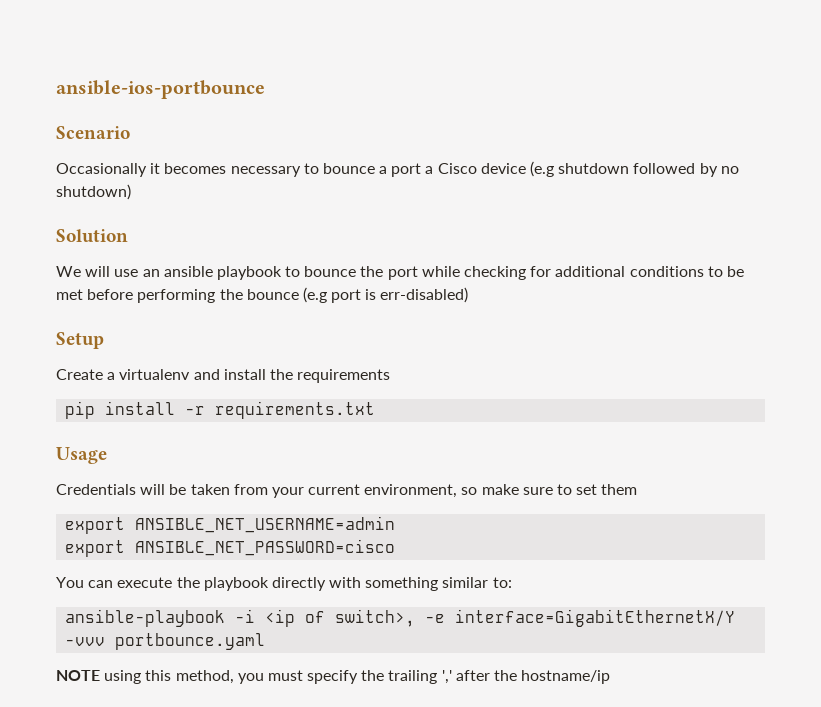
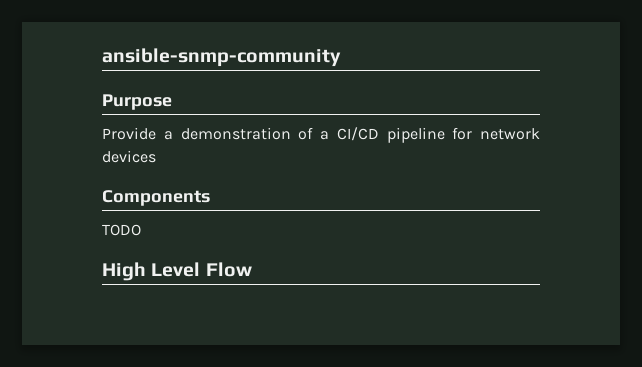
[56,80,265,99] [56,126,130,139] [56,161,739,177] [56,184,131,200] [56,229,128,243] [56,266,744,280] [56,287,469,303] [56,332,104,349] [56,369,391,383] [65,401,376,419] [56,447,107,464] [56,484,638,498] [65,516,396,534] [65,539,396,557] [56,577,512,591] [65,609,736,627] [65,633,266,650] [56,670,611,684] ansible-ios-portbounce // Scenario // Occasionally it becomes necessary to bounce a port a Cisco device (e.g shutdown followed by no shutdown) // Solution // We will use an ansible playbook to bounce the port while checking for additional conditions to be met before performing the bounce (e.g port is err-disabled) // Setup // Create a virtualenv and install the requirements // pip install -r requirements.txt // Usage // Credentials will be taken from your current environment, so make sure to set them // export ANSIBLE_NET_USERNAME=admin // export ANSIBLE_NET_PASSWORD=cisco // You can execute the playbook directly with something similar to: // ansible-playbook -i <ip of switch>, -e interface=GigabitEthernetX/Y -vvv portbounce.yaml // NOTE using this method, you must specify the trailing ',' after the hostname/ip -> [102,48,341,67] [102,94,172,110] [102,127,540,143] [102,150,156,163] [102,190,210,206] [102,224,141,236] [102,262,252,281] ansible-snmp-community // Purpose // Provide a demonstration of a CI/CD pipeline for network devices // Components // TODO // High Level Flow

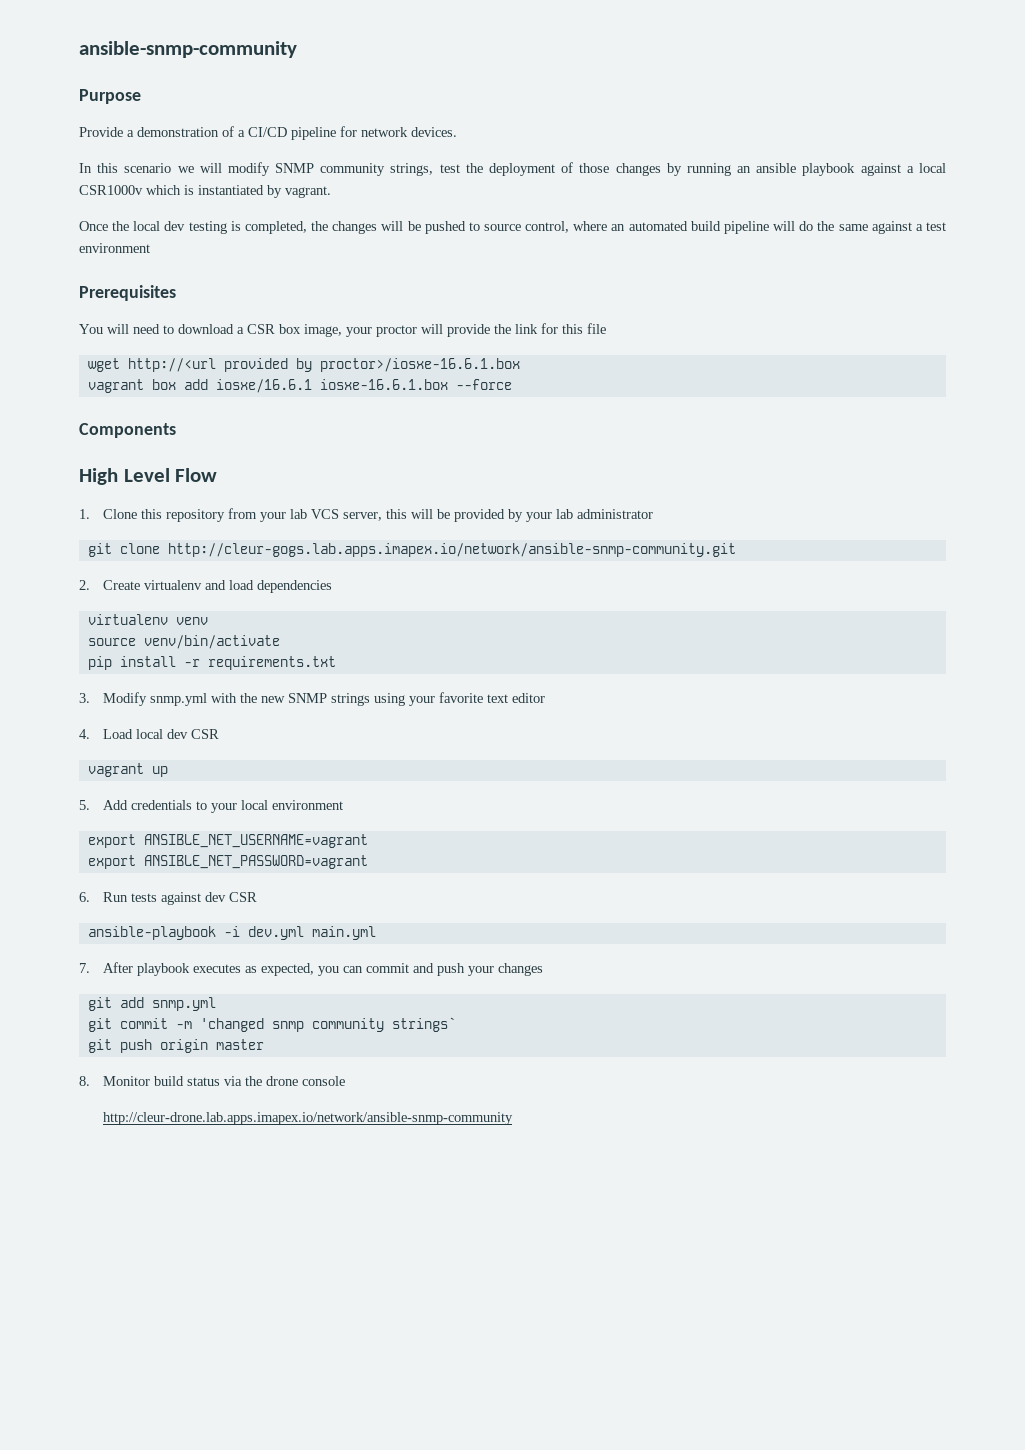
[102,150,156,163] devices -> [411,127,457,137] [79,162,946,176] [79,185,331,198] [79,221,947,234] [79,243,150,253] [79,285,176,301] [79,323,606,337] [87,358,520,372] [87,379,512,393] devices. // In this scenario we will modify SNMP community strings, test the deployment of those changes by running an ansible playbook against a local CSR1000v which is instantiated by vagrant. // Once the local dev testing is completed, the changes will be pushed to source control, where an automated build pipeline will do the same against a test environment // Prerequisites // You will need to download a CSR box image, your proctor will provide the link for this file // wget http://<url provided by proctor>/iosxe-16.6.1.box // vagrant box add iosxe/16.6.1 iosxe-16.6.1.box --force
[102,224,141,236] // TODO -> (176, 430) none
(252, 269) none -> [79,508,654,522] [87,543,736,557] [79,580,333,593] [87,614,208,625] [87,635,280,649] [87,656,336,670] [79,692,546,706] [79,729,220,739] [87,763,168,777] [79,800,344,813] [87,834,368,848] [87,855,368,869] [79,892,258,905] [87,926,376,940] [79,962,544,976] [87,997,216,1011] [87,1017,456,1032] [87,1039,264,1053] [79,1076,346,1086] [103,1112,514,1125] // 1. Clone this repository from your lab VCS server, this will be provided by your lab administrator // git clone http://cleur-gogs.lab.apps.imapex.io/network/ansible-snmp-community.git // 2. Create virtualenv and load dependencies // virtualenv venv // source venv/bin/activate // pip install -r requirements.txt // 3. Modify snmp.yml with the new SNMP strings using your favorite text editor // 4. Load local dev CSR // vagrant up // 5. Add credentials to your local environment // export ANSIBLE_NET_USERNAME=vagrant // export ANSIBLE_NET_PASSWORD=vagrant // 6. Run tests against dev CSR // ansible-playbook -i dev.yml main.yml // 7. After playbook executes as expected, you can commit and push your changes // git add snmp.yml // git commit -m 'changed snmp community strings` // git push origin master // 8. Monitor build status via the drone console // http://cleur-drone.lab.apps.imapex.io/network/ansible-snmp-community

